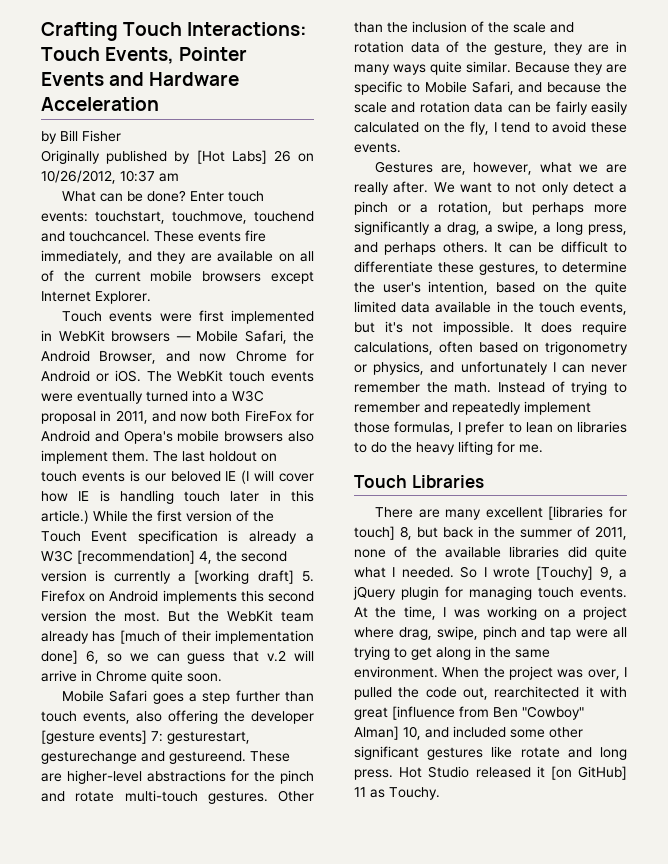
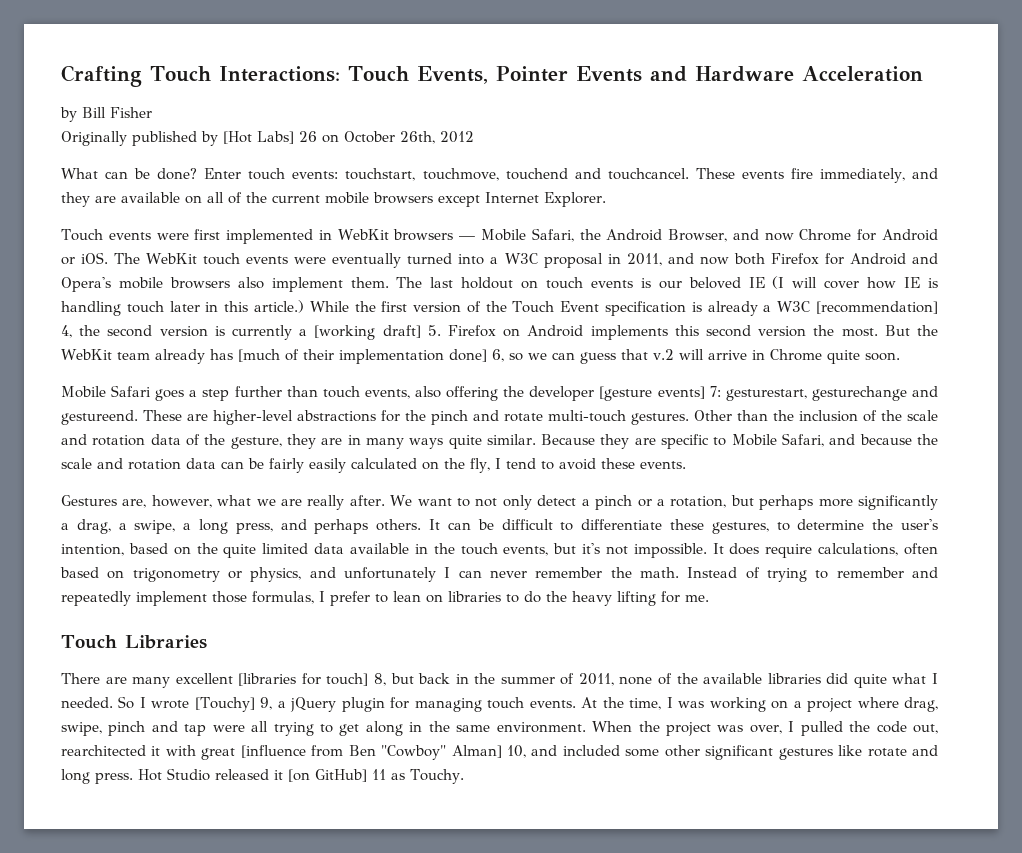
[41,170,179,184] 10/26/2012, 10:37 am -> [344,131,474,144] October 26th, 2012
[244,410,292,422] FireFox -> [770,253,819,265] Firefox

